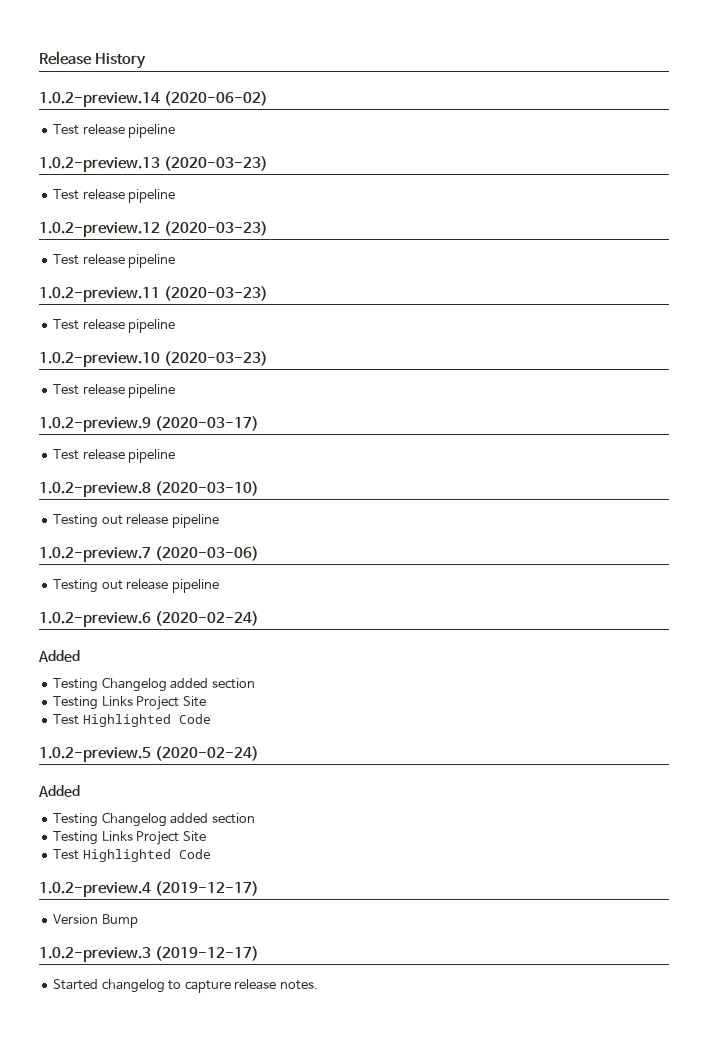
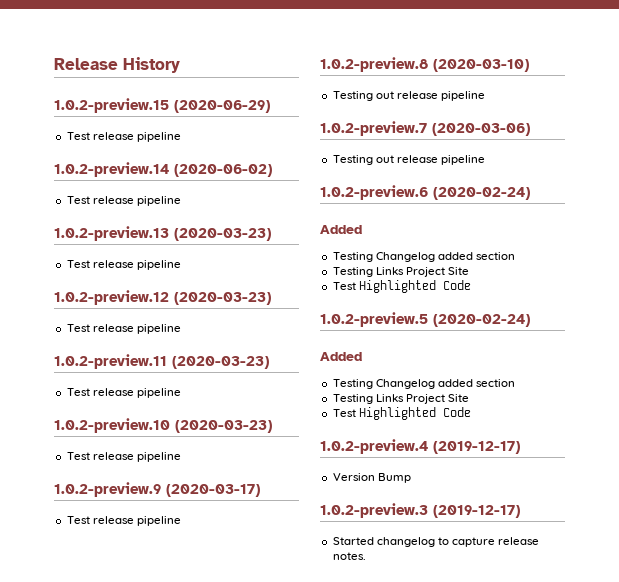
(147, 61) none -> [54,98,270,113] [66,132,181,142] // 1.0.2-preview.15 (2020-06-29) // Test release pipeline

